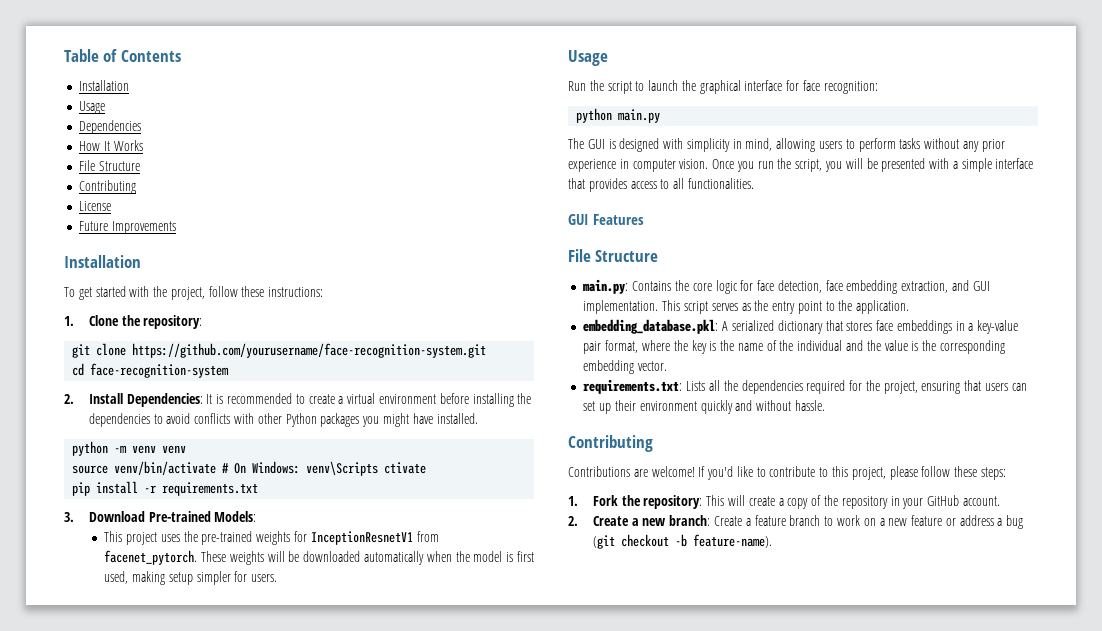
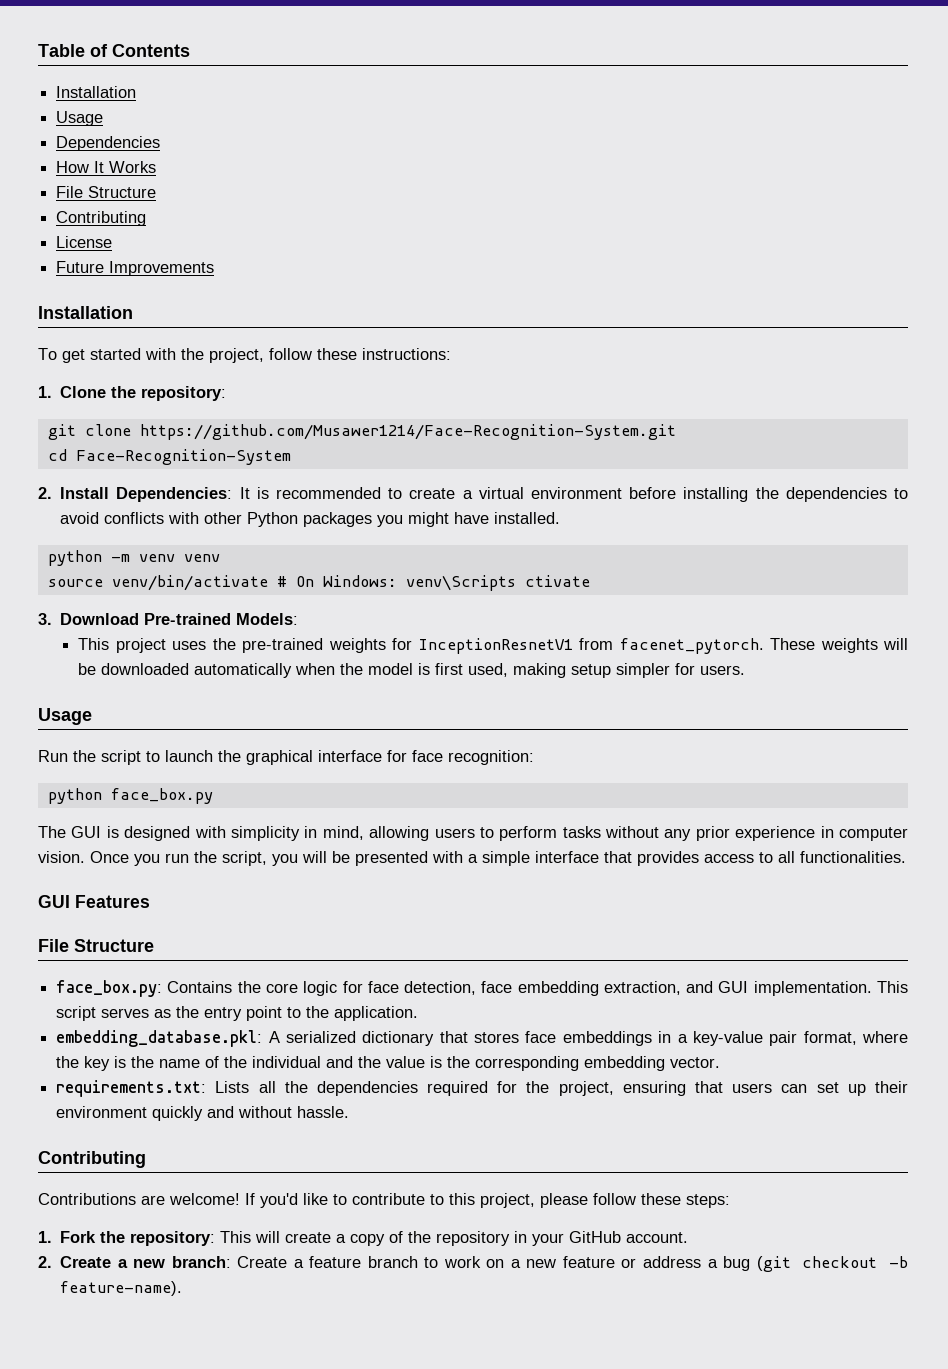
[132,343,487,358] https://github.com/yourusername/face-recognition-system.git -> [139,424,676,440] https://github.com/Musawer1214/Face-Recognition-System.git
[90,363,230,378] face-recognition-system -> [75,449,291,465] Face-Recognition-System
[72,481,259,496] // pip install -r requirements.txt -> (590, 581) none
[618,109,661,123] main.py -> [110,788,213,804] face_box.py
[583,279,629,294] main.py: -> [56,980,163,997] face_box.py:

